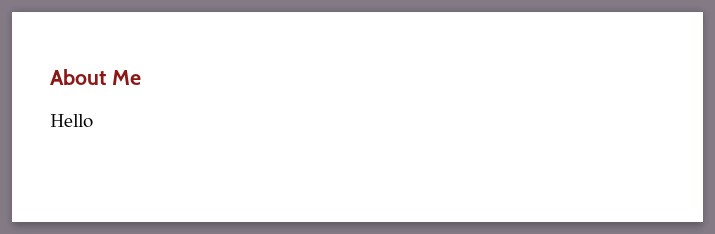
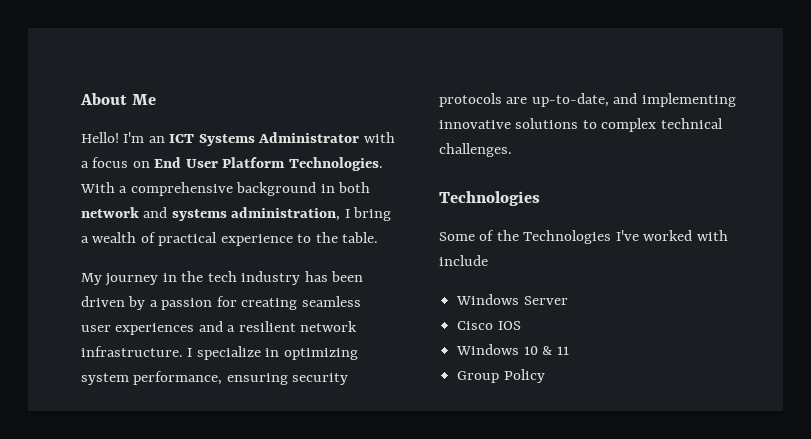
[50,114,93,128] Hello -> [81,132,395,146] [81,157,383,171] [80,182,371,196] [81,207,392,221] [81,232,379,246] [81,271,364,286] [81,296,361,310] [81,321,358,335] [81,346,358,360] [81,371,349,385] [439,93,736,107] [439,118,723,132] [439,143,512,157] [439,191,540,206] [439,230,728,244] [439,255,488,266] [456,294,568,305] [457,321,521,330] [456,344,569,355] [457,369,545,383] Hello! I'm an ICT Systems Administrator with a focus on End User Platform Technologies. With a comprehensive background in both network and systems administration, I bring a wealth of practical experience to the table. // My journey in the tech industry has been driven by a passion for creating seamless user experiences and a resilient network infrastructure. I specialize in optimizing system performance, ensuring security protocols are up-to-date, and implementing innovative solutions to complex technical challenges. // Technologies // Some of the Technologies I've worked with include // Windows Server // Cisco IOS // Windows 10 & 11 // Group Policy

